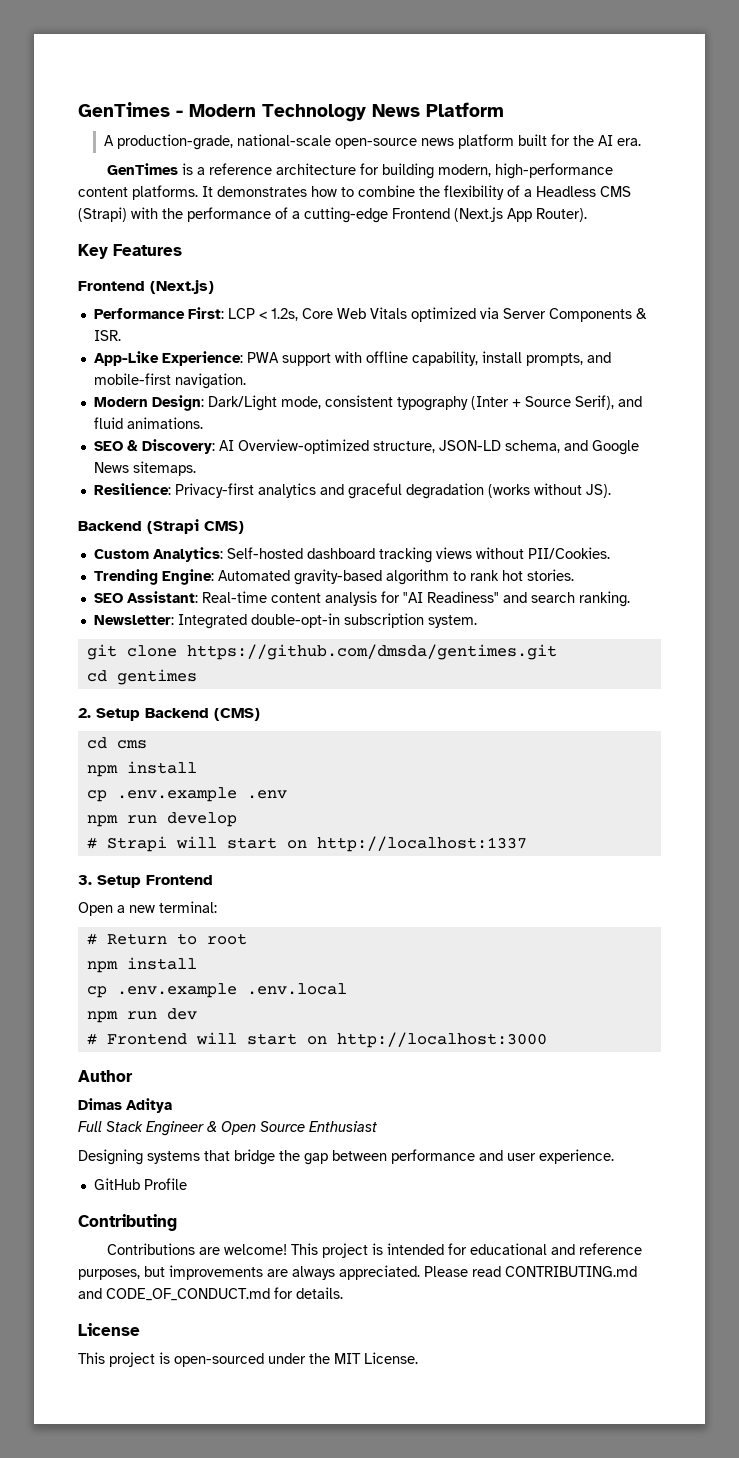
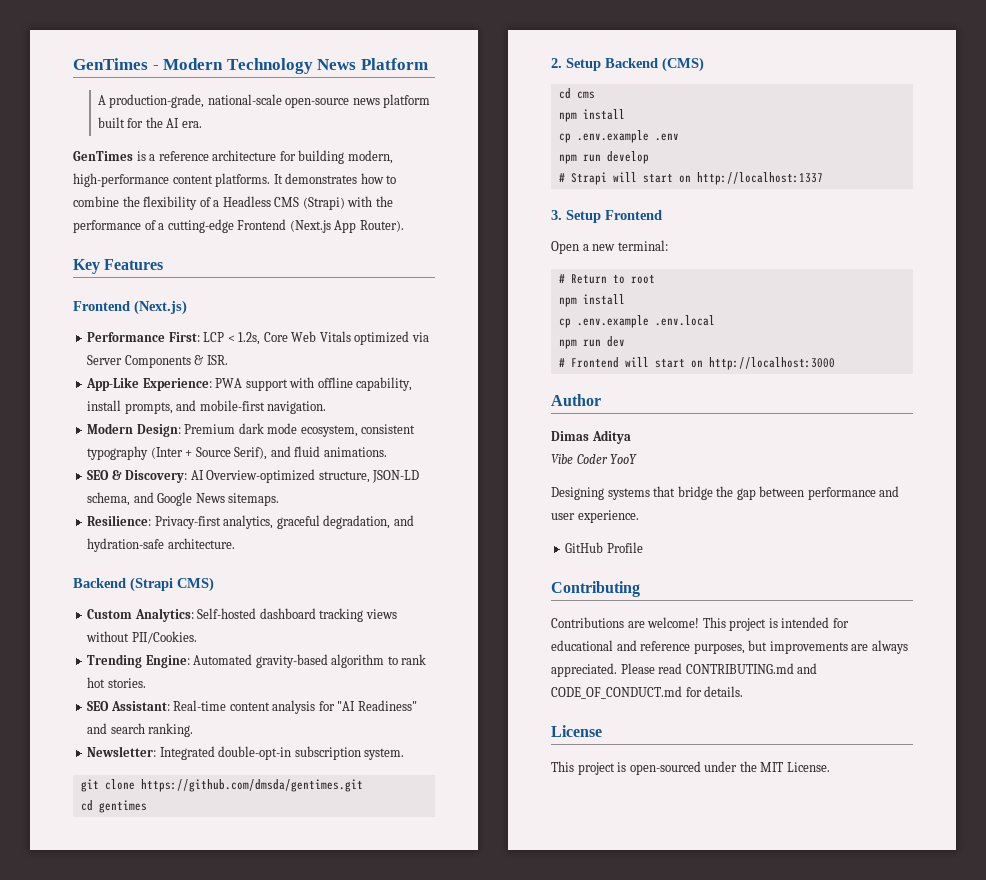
[207,395,321,411] Dark/Light mode, -> [184,423,358,437] Premium dark mode ecosystem,
[257,483,611,499] analytics and graceful degradation (works without JS). -> [223,515,414,529] [87,538,235,552] analytics, graceful degradation, and hydration-safe architecture.
[78,1121,377,1136] Full Stack Engineer & Open Source Enthusiast -> [551,454,638,464] Vibe Coder YooY

